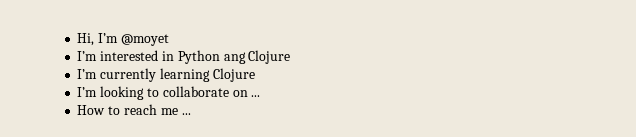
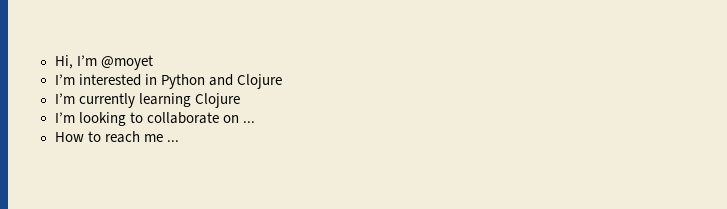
[223,52,246,64] ang -> [208,74,233,86] and

